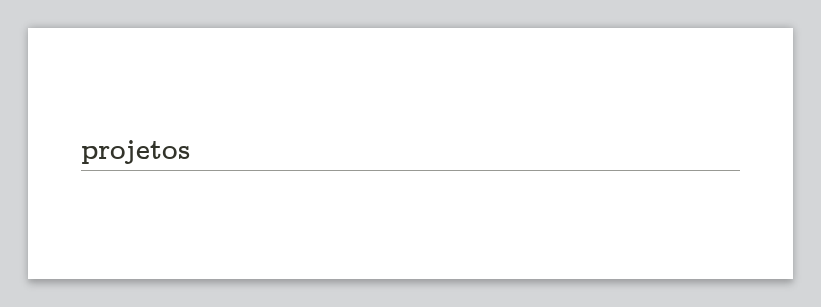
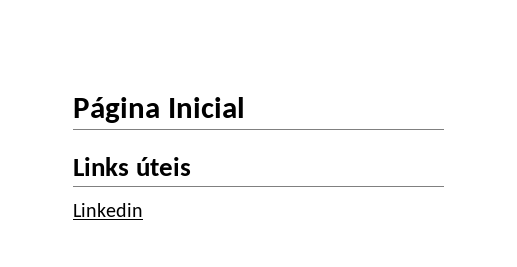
[81,140,190,164] projetos -> [73,97,246,123] [73,157,192,176] [73,203,143,217] Página Inicial // Links úteis // Linkedin

